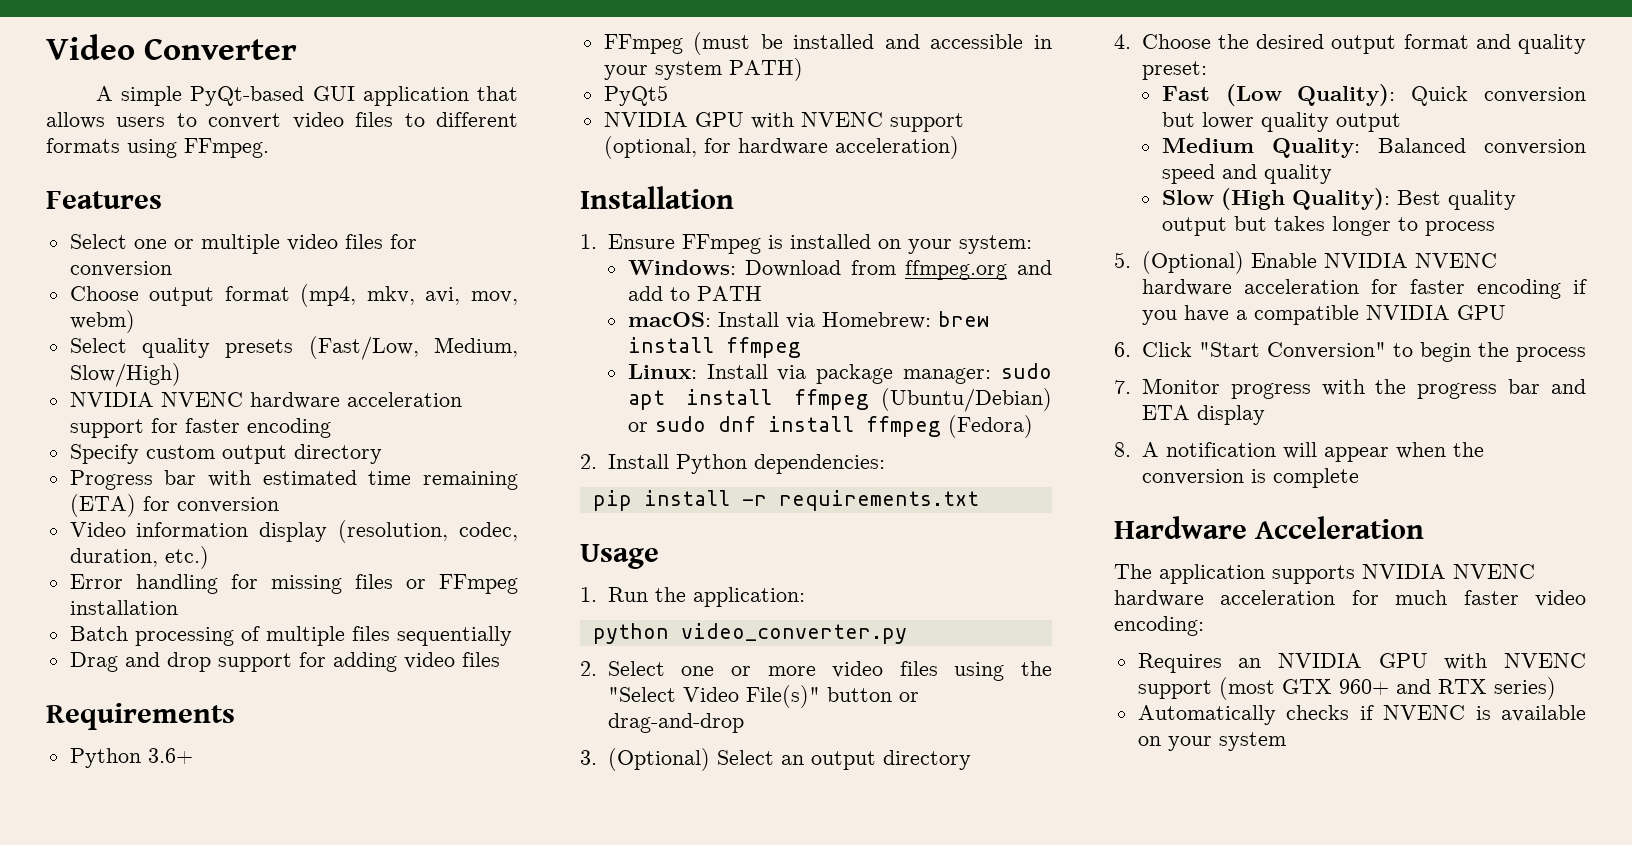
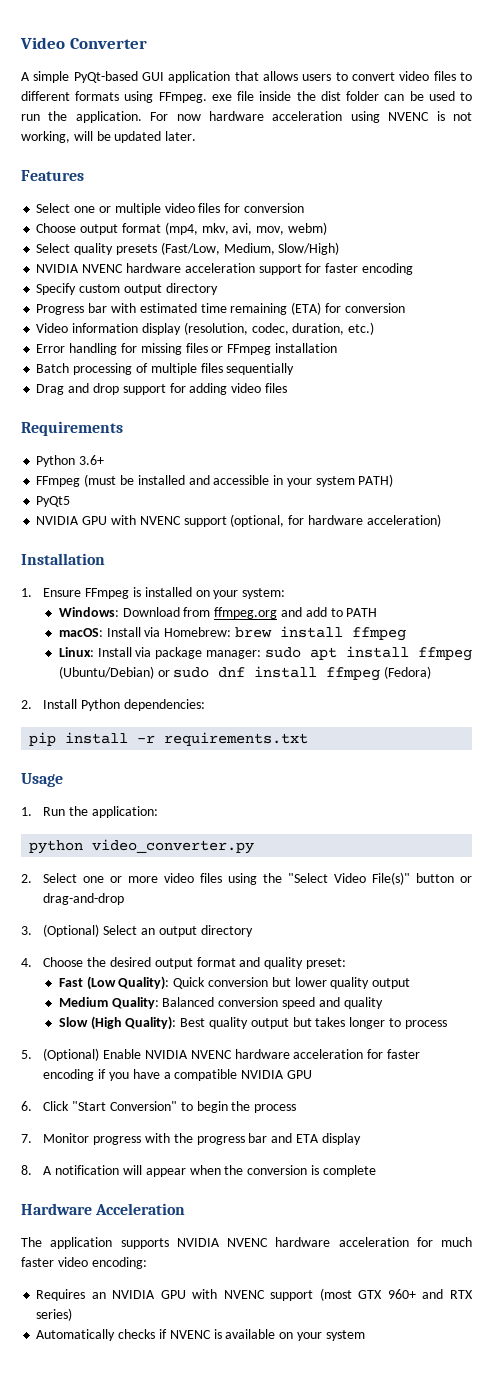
(269, 148) none -> [211,91,472,101] [21,111,472,123] [21,131,197,143] exe file inside the dist folder can be used to run the application. For now hardware acceleration using NVENC is not working, will be updated later.

